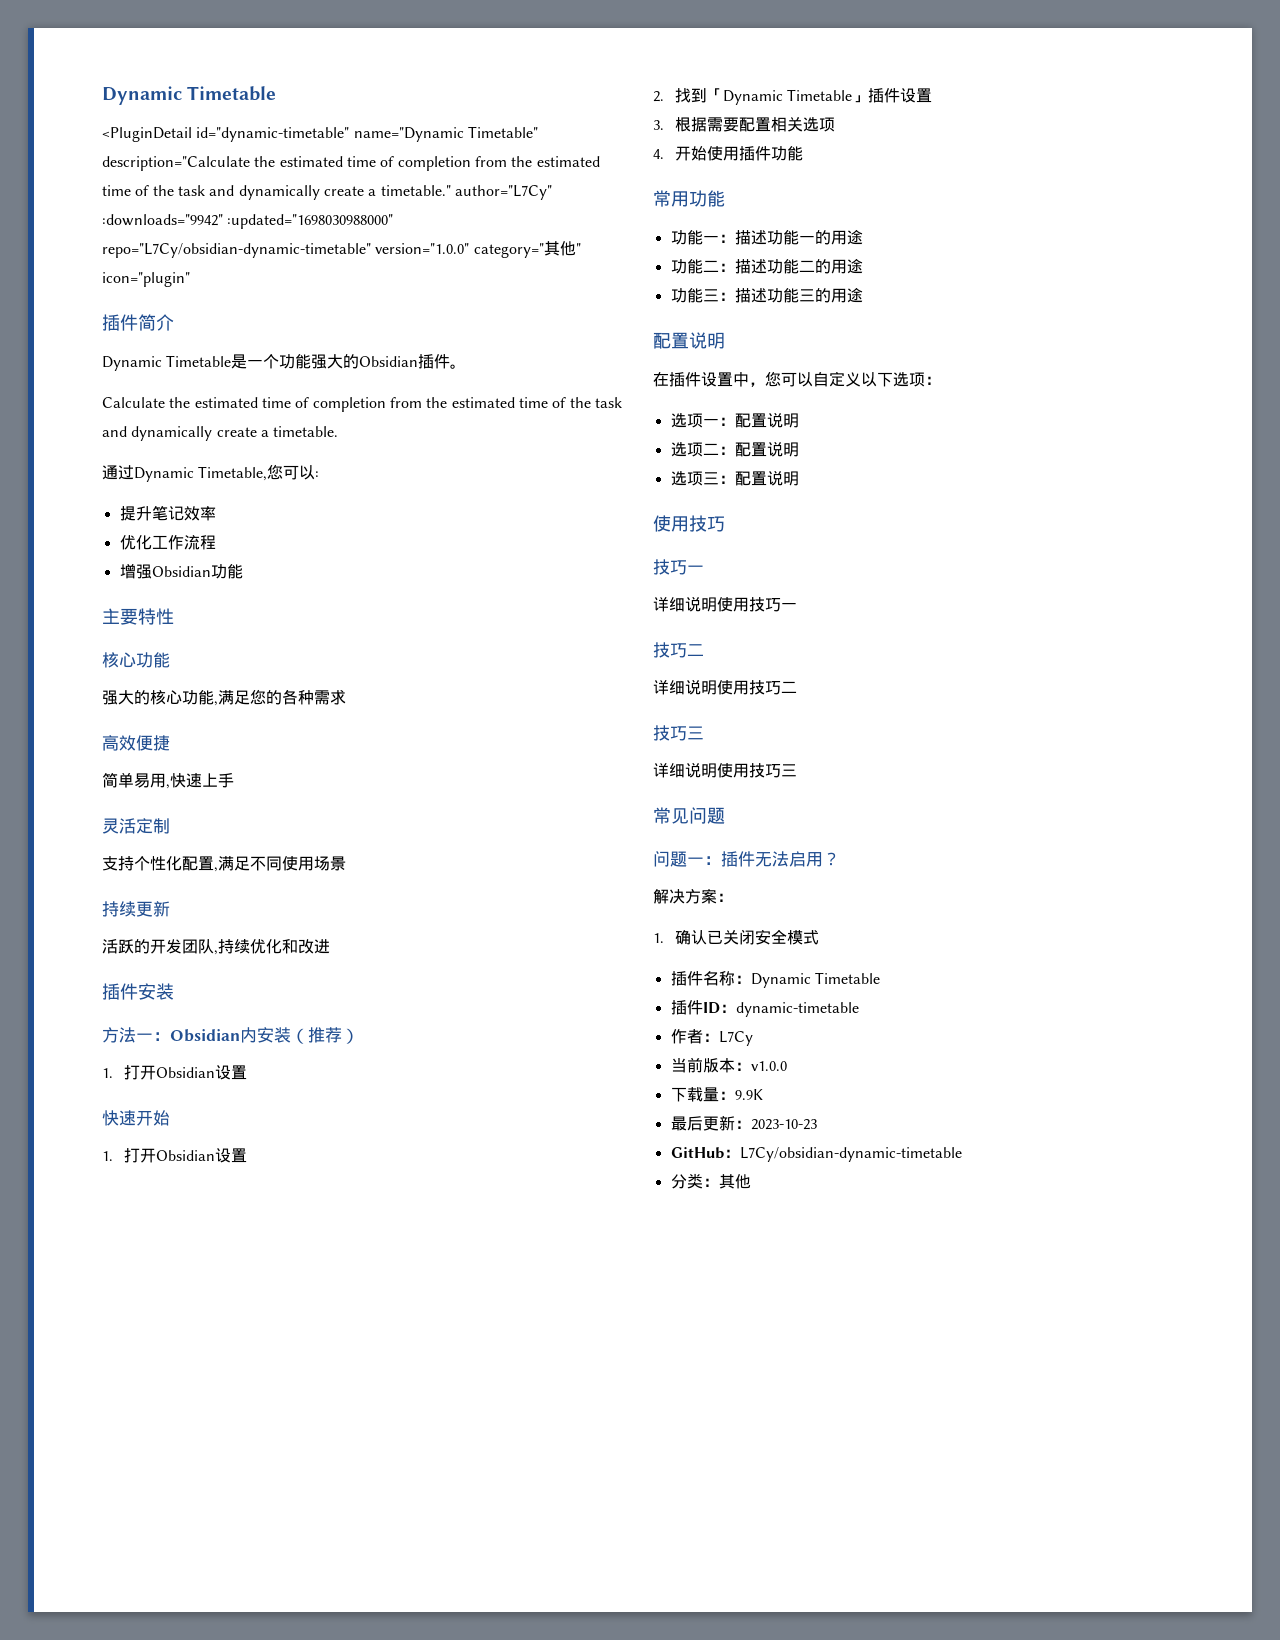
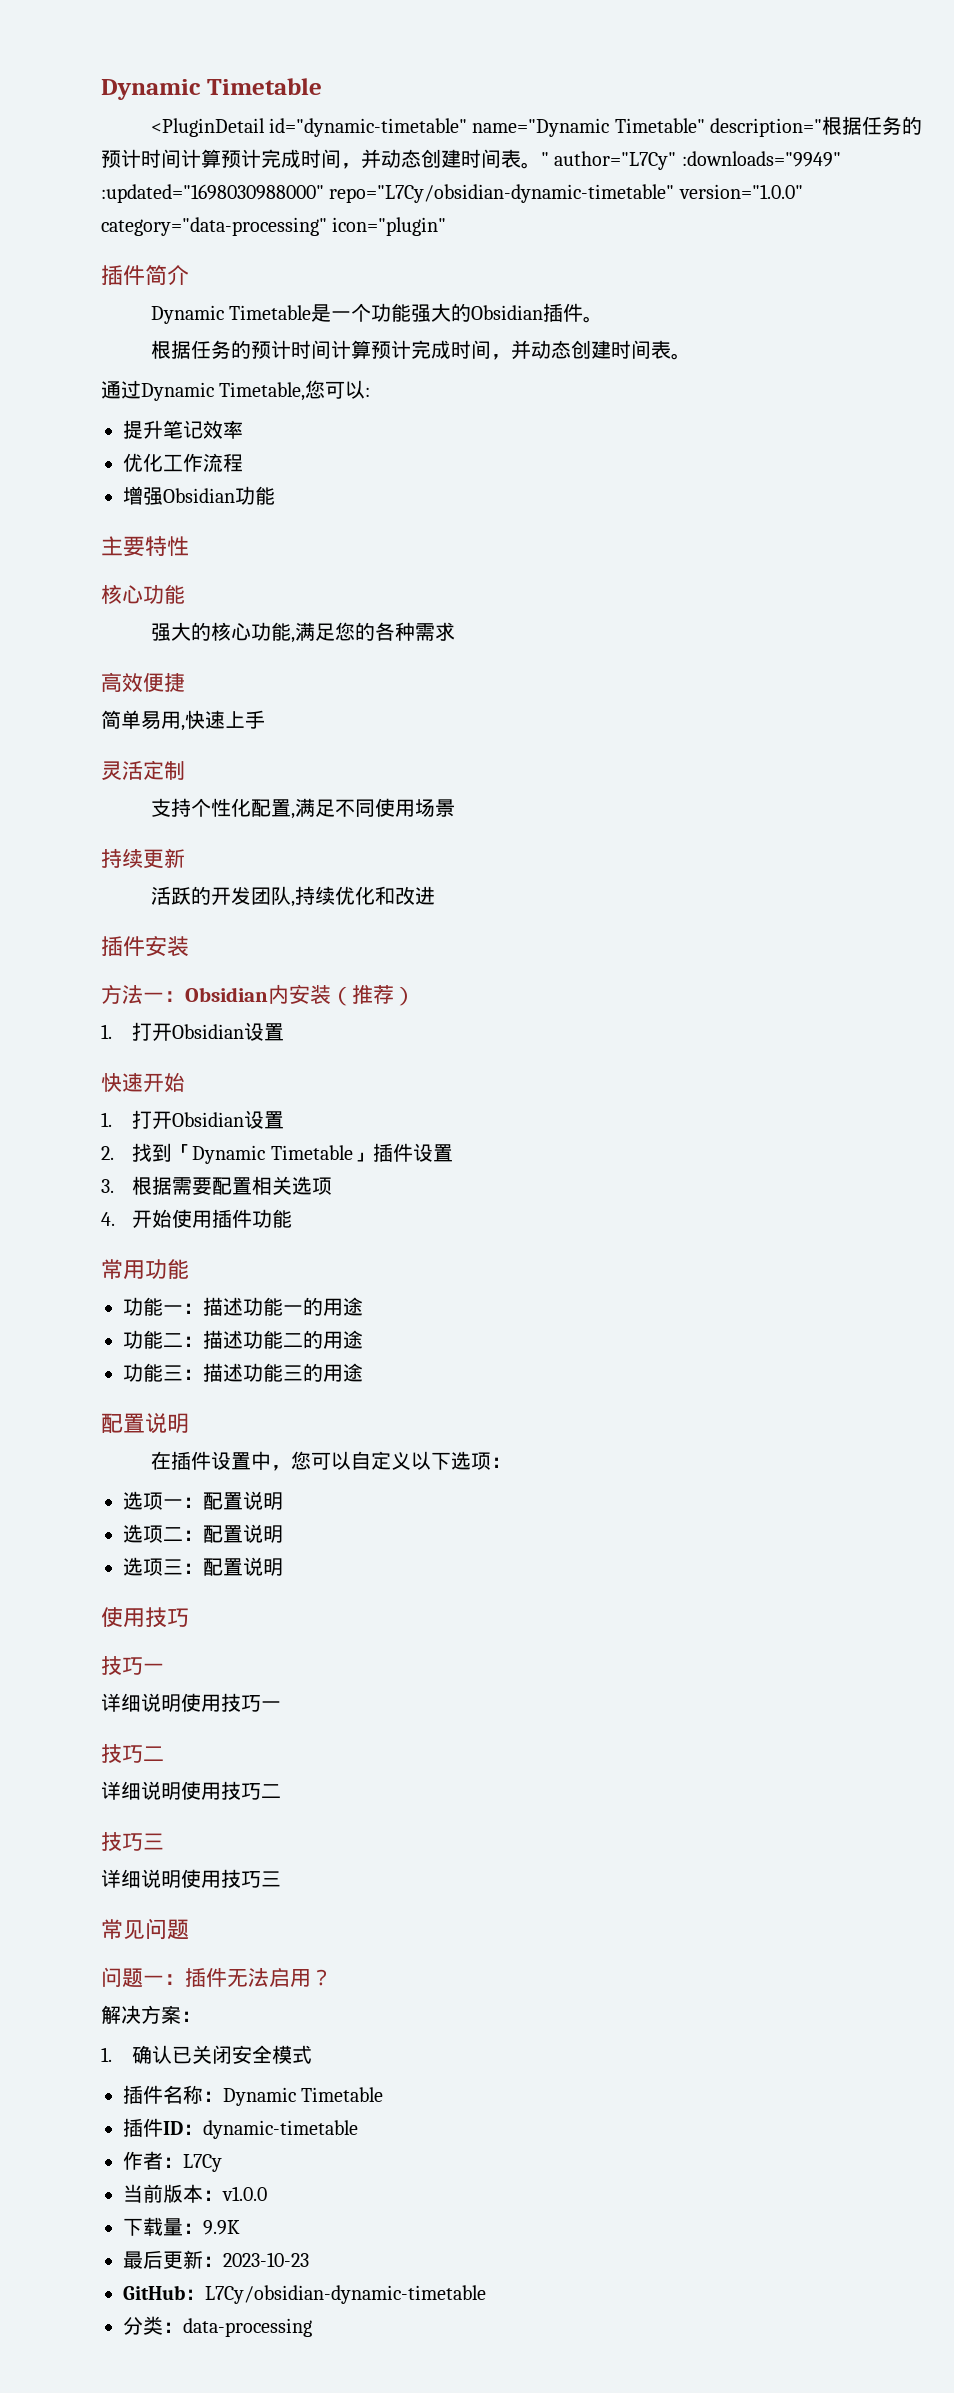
[102,156,600,171] [102,185,552,200] [102,214,394,229] [102,241,581,258] description="Calculate the estimated time of completion from the estimated time of the task and dynamically create a timetable." author="L7Cy" :downloads="9942" :updated="1698030988000" repo="L7Cy/obsidian-dynamic-timetable" version="1.0.0" category="其他" -> [710,116,923,137] [101,149,841,170] [101,184,803,203] [101,217,327,236] description="根据任务的预计时间计算预计完成时间，并动态创建时间表。" author="L7Cy" :downloads="9949" :updated="1698030988000" repo="L7Cy/obsidian-dynamic-timetable" version="1.0.0" category="data-processing"
[102,397,622,412] [102,426,339,441] Calculate the estimated time of completion from the estimated time of the task and dynamically create a timetable. -> [150,340,691,360] 根据任务的预计时间计算预计完成时间，并动态创建时间表。
[718,1174,751,1189] 其他 -> [183,2318,312,2337] data-processing

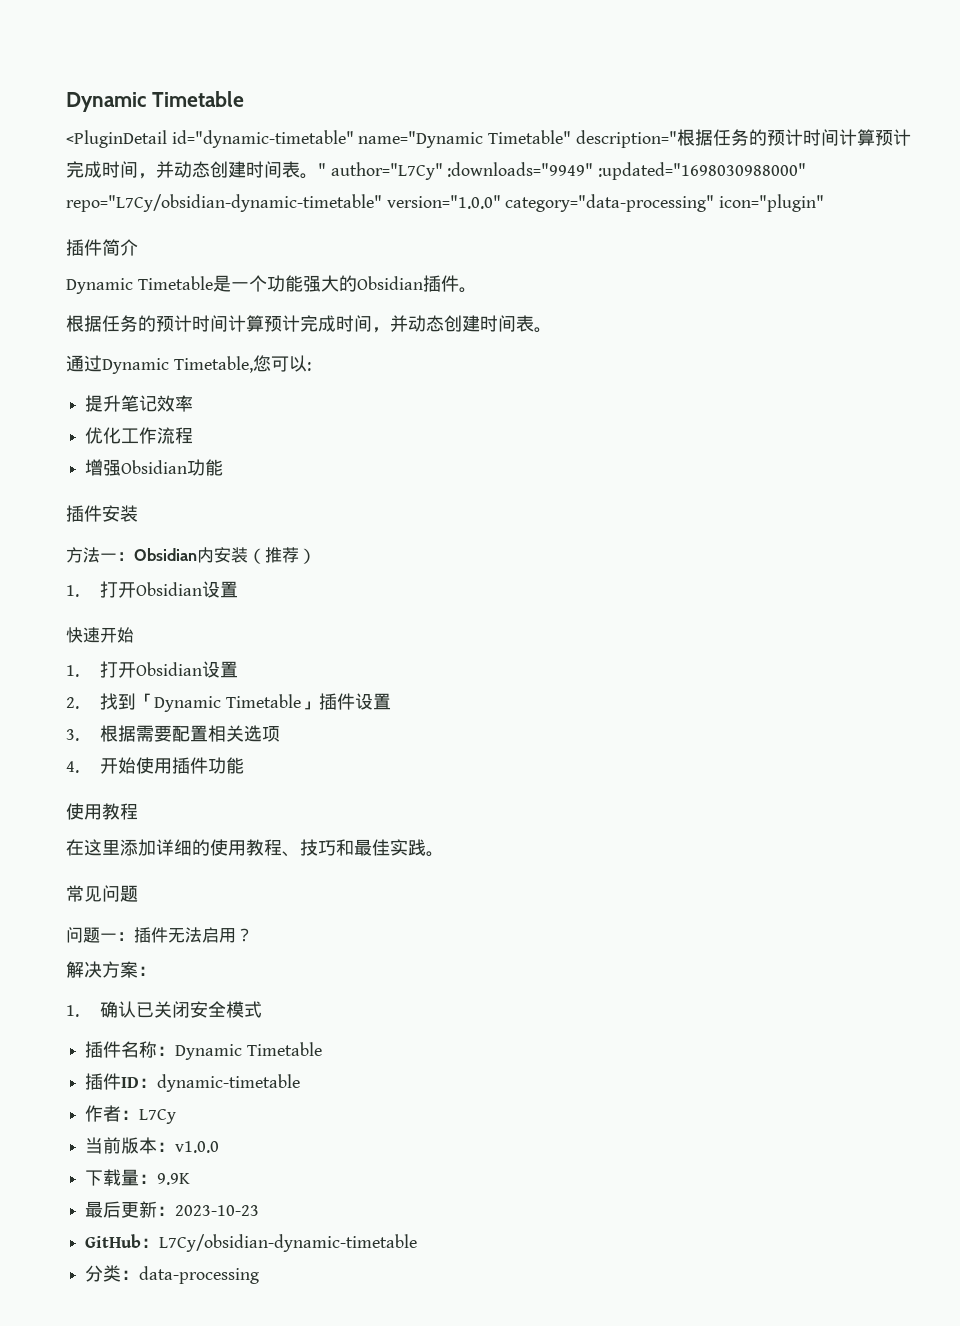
[101,536,189,557] [101,584,185,604] [150,622,455,643] [101,672,185,692] [101,710,265,731] [101,760,185,780] [150,798,455,819] [101,848,185,869] [150,886,435,907] // 主要特性 // 核心功能 // 强大的核心功能,满足您的各种需求 // 高效便捷 // 简单易用,快速上手 // 灵活定制 // 支持个性化配置,满足不同使用场景 // 持续更新 // 活跃的开发团队,持续优化和改进 -> (224, 467) none
[101,1259,189,1280] [123,1297,363,1316] [123,1330,363,1349] [123,1363,363,1382] [101,1413,189,1434] [150,1451,511,1471] [123,1491,283,1510] [123,1524,283,1543] [123,1557,283,1576] [101,1607,189,1628] [101,1656,164,1675] [101,1693,281,1712] [101,1744,164,1763] [101,1781,281,1800] [101,1832,164,1851] [101,1869,281,1888] 常用功能 // 功能一：描述功能一的用途 // 功能二：描述功能二的用途 // 功能三：描述功能三的用途 // 配置说明 // 在插件设置中，您可以自定义以下选项： // 选项一：配置说明 // 选项二：配置说明 // 选项三：配置说明 // 使用技巧 // 技巧一 // 详细说明使用技巧一 // 技巧二 // 详细说明使用技巧二 // 技巧三 // 详细说明使用技巧三 -> [66,803,138,820] [66,839,444,857] 使用教程 // 在这里添加详细的使用教程、技巧和最佳实践。

